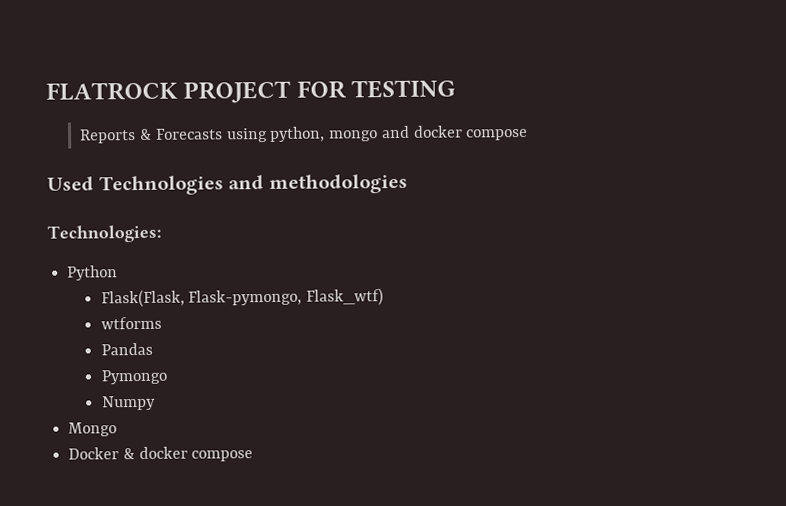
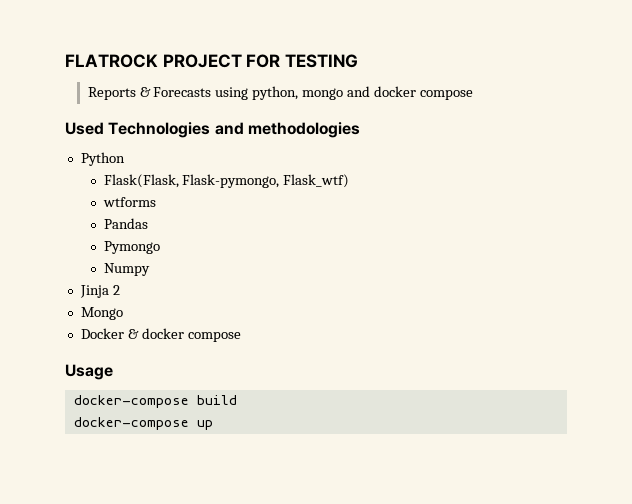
[47,224,162,243] // Technologies: -> (360, 130) none
(156, 403) none -> [79,285,120,298] // Jinja 2
(254, 456) none -> [65,364,113,380] [73,395,237,408] [73,417,213,430] // Usage // docker-compose build // docker-compose up

